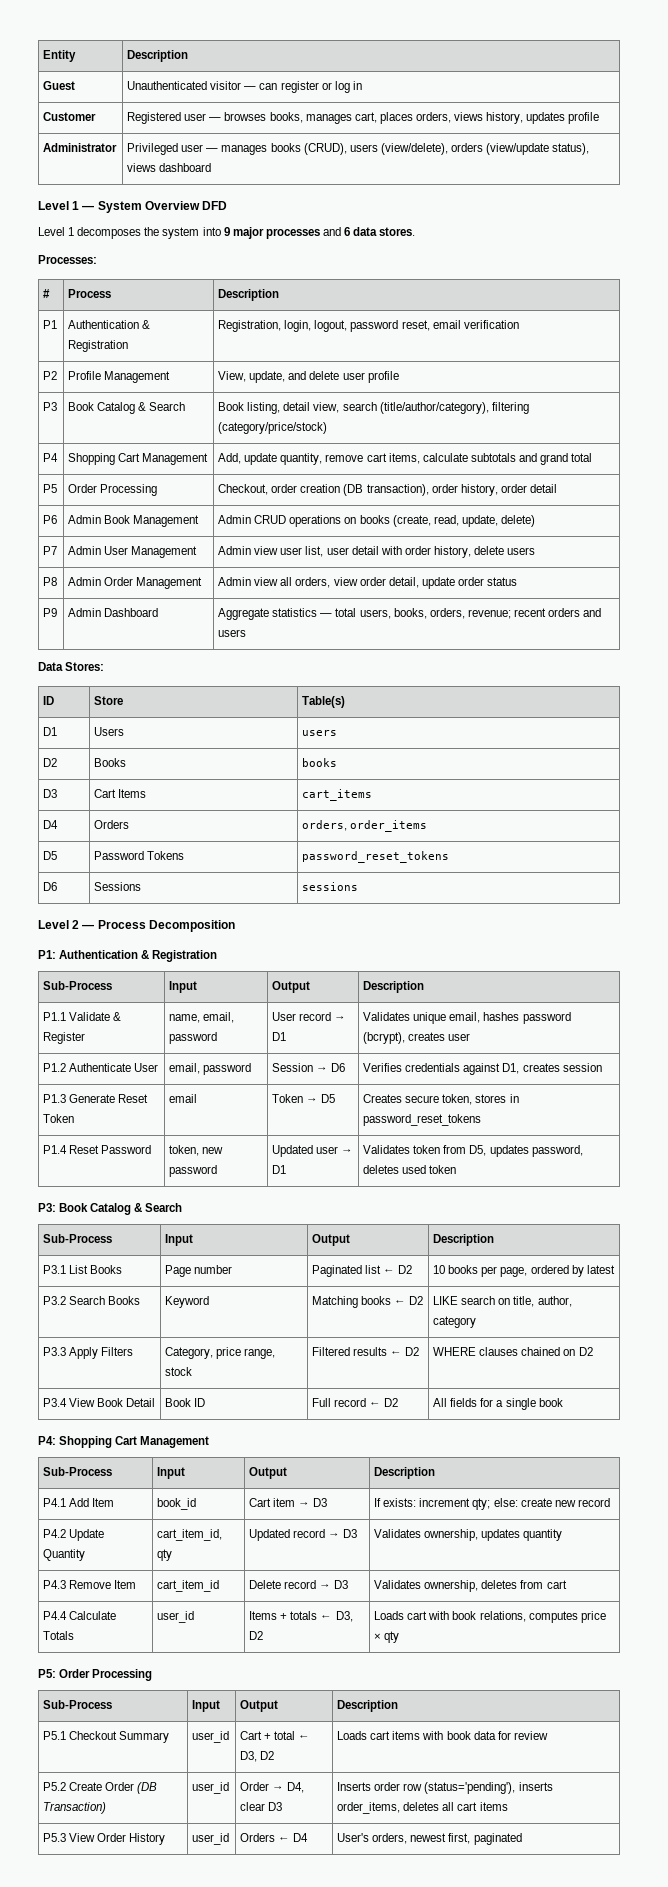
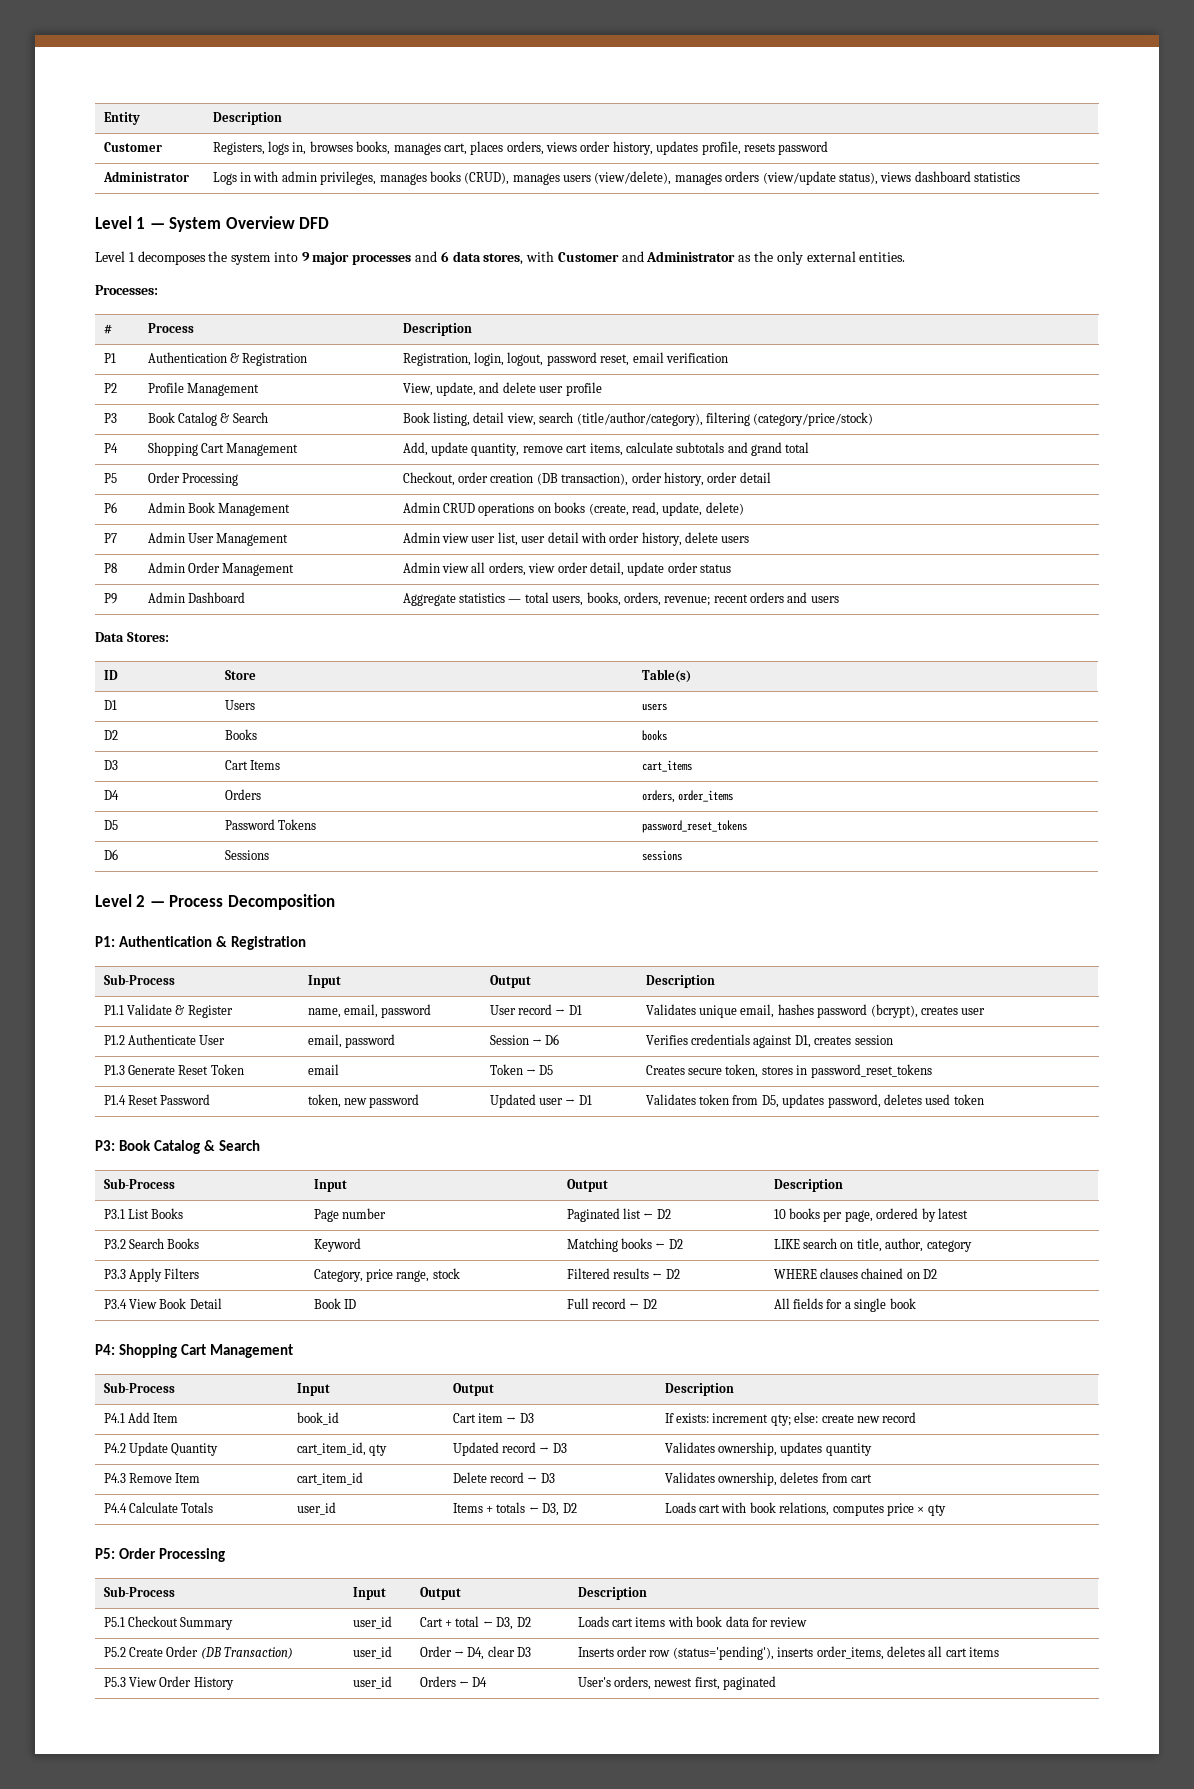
[43,81,76,90] [127,81,362,93] [43,112,97,121] [127,112,222,124] Guest | Unauthenticated visitor — can register or log in // Customer | Registered user — -> [103,142,162,152] [212,141,307,155] Customer | Registers, logs in,
(484, 116) none -> [580,141,611,152] order
[568,112,600,124] [43,143,118,152] [127,143,219,155] profile // Administrator | Privileged user — -> [701,141,829,155] [102,171,189,182] [212,171,377,185] profile, resets password // Administrator | Logs in with admin privileges,
(347, 149) none -> [512,173,560,185] manages
(448, 149) none -> [674,173,722,185] manages
(212, 167) none -> [974,172,1021,182] statistics
[379,227,416,236] stores. -> [483,251,906,265] stores, with Customer and Administrator as the only external entities.

